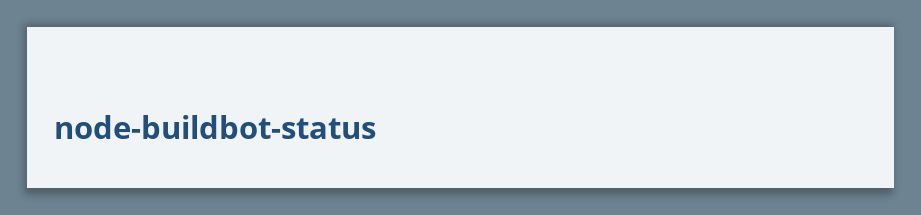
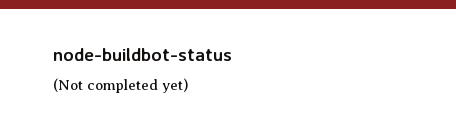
(376, 127) none -> [53,78,188,93] // (Not completed yet)

